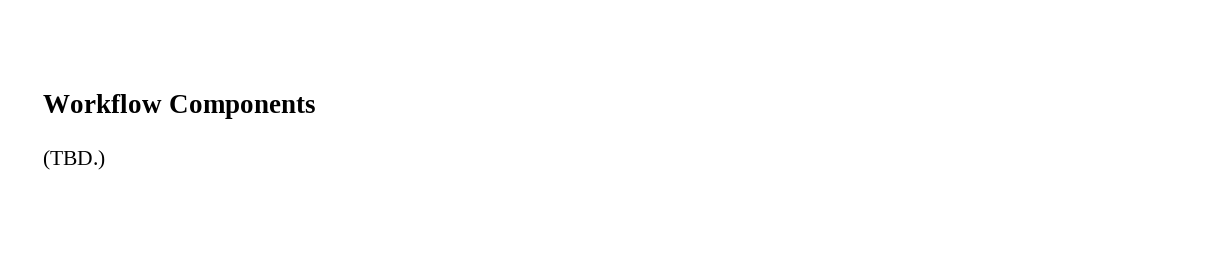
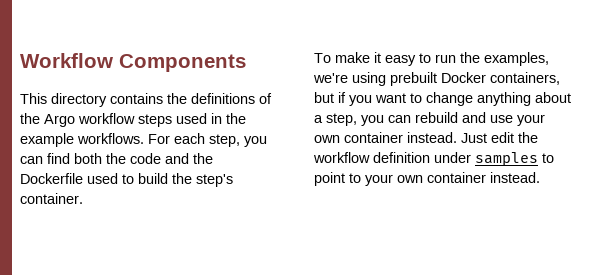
[43,150,105,170] (TBD.) -> [20,93,272,107] [20,113,246,127] [20,133,267,147] [20,153,213,164] [20,173,233,187] [20,193,83,204] [314,52,549,66] [313,72,560,86] [314,92,571,106] [314,112,545,126] [314,132,538,143] [313,152,554,166] [314,172,540,186] This directory contains the definitions of the Argo workflow steps used in the example workflows. For each step, you can find both the code and the Dockerfile used to build the step's container. // To make it easy to run the examples, we're using prebuilt Docker containers, but if you want to change anything about a step, you can rebuild and use your own container instead. Just edit the workflow definition under samples to point to your own container instead.

